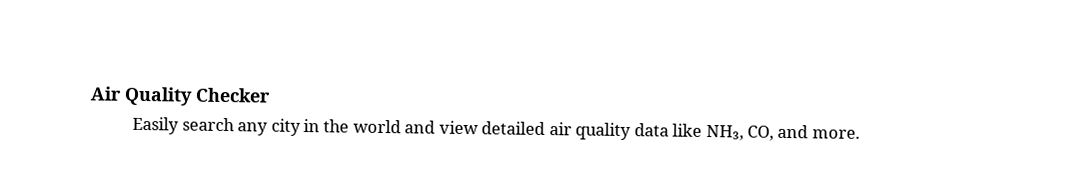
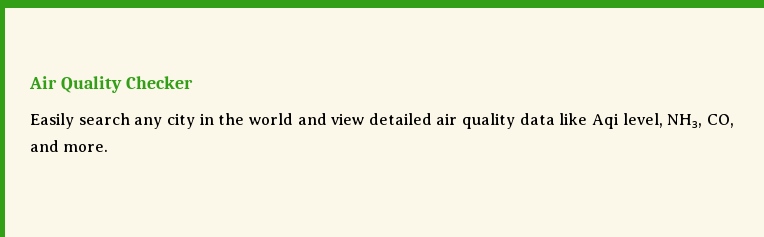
(703, 130) none -> [592,113,663,129] Aqi level,

